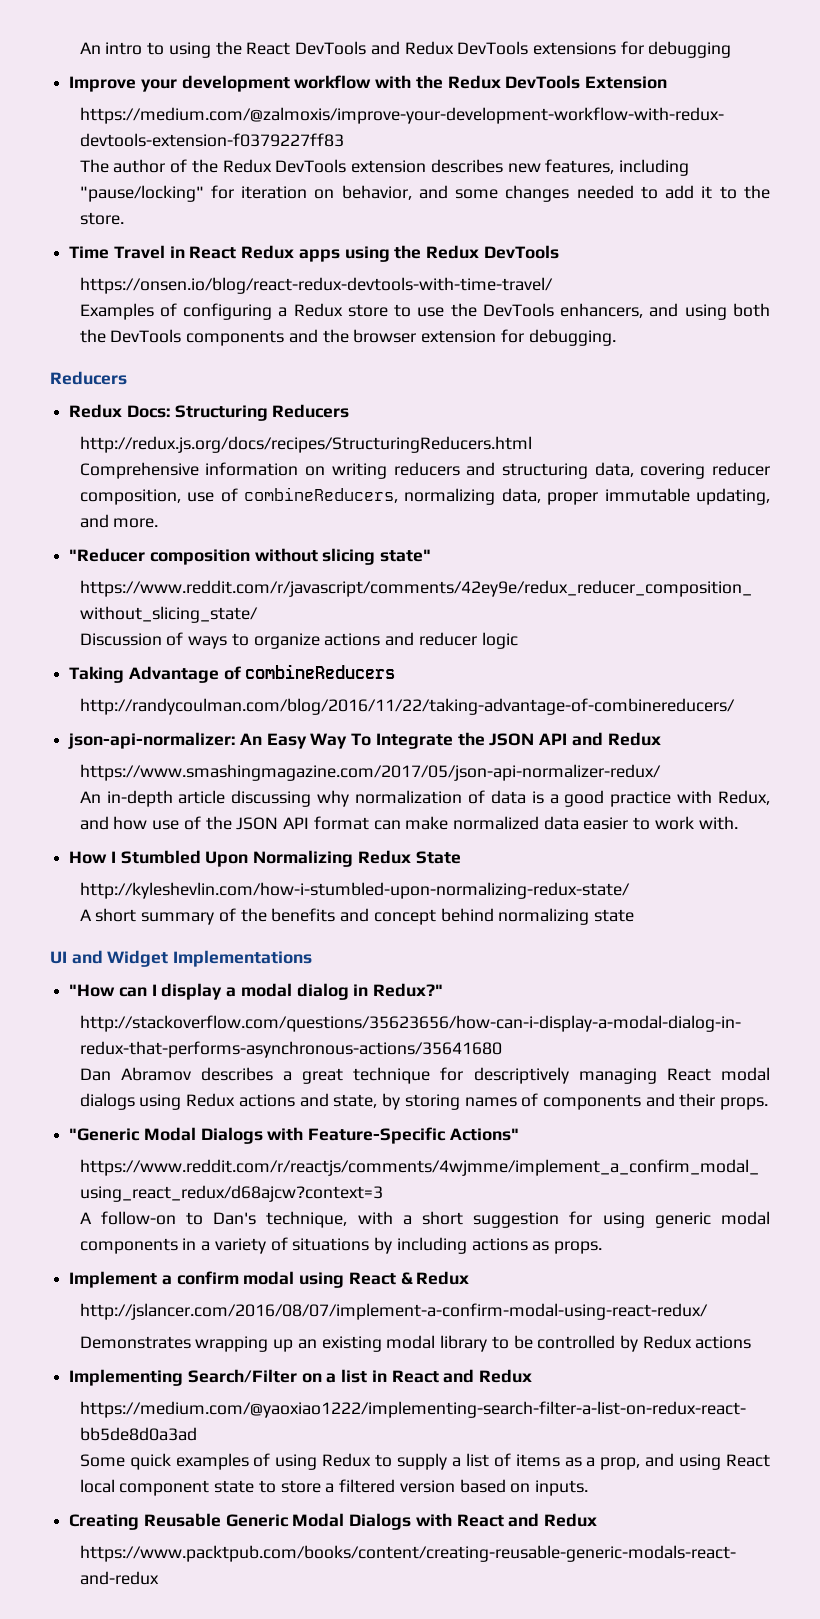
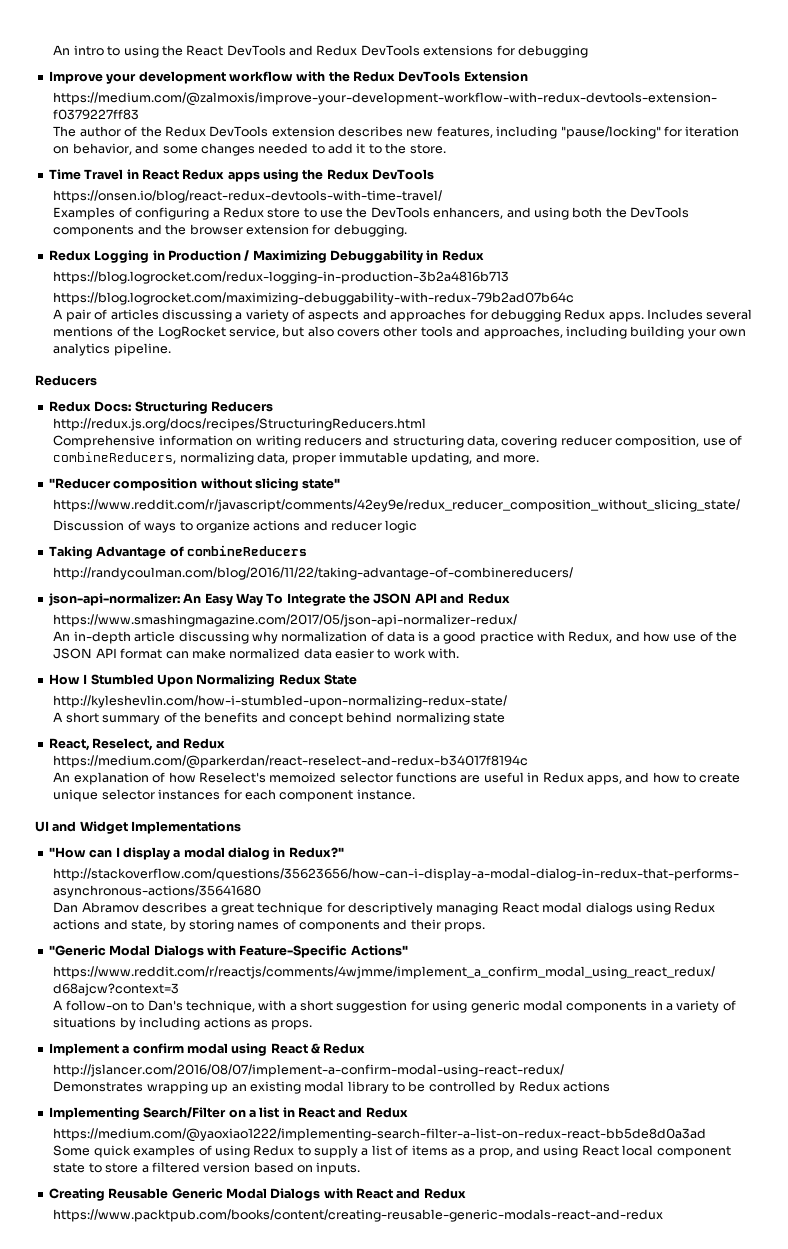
(616, 337) none -> [48,250,484,263] [53,271,510,284] [53,292,575,305] [53,309,753,322] [53,326,747,339] [53,343,171,356] // Redux Logging in Production / Maximizing Debuggability in Redux // https://blog.logrocket.com/redux-logging-in-production-3b2a4816b713 // https://blog.logrocket.com/maximizing-debuggability-with-redux-79b2ad07b64c // A pair of articles discussing a variety of aspects and approaches for debugging Redux apps. Includes several mentions of the LogRocket service, but also covers other tools and approaches, including building your own analytics pipeline.
(634, 915) none -> [48,738,225,751] [53,755,529,769] [53,772,741,785] [53,789,415,802] // React, Reselect, and Redux // https://medium.com/@parkerdan/react-reselect-and-redux-b34017f8194c // An explanation of how Reselect's memoized selector functions are useful in Redux apps, and how to create unique selector instances for each component instance.

